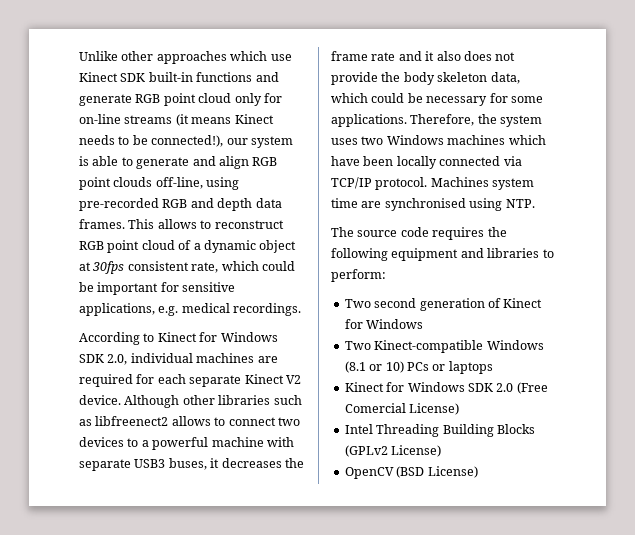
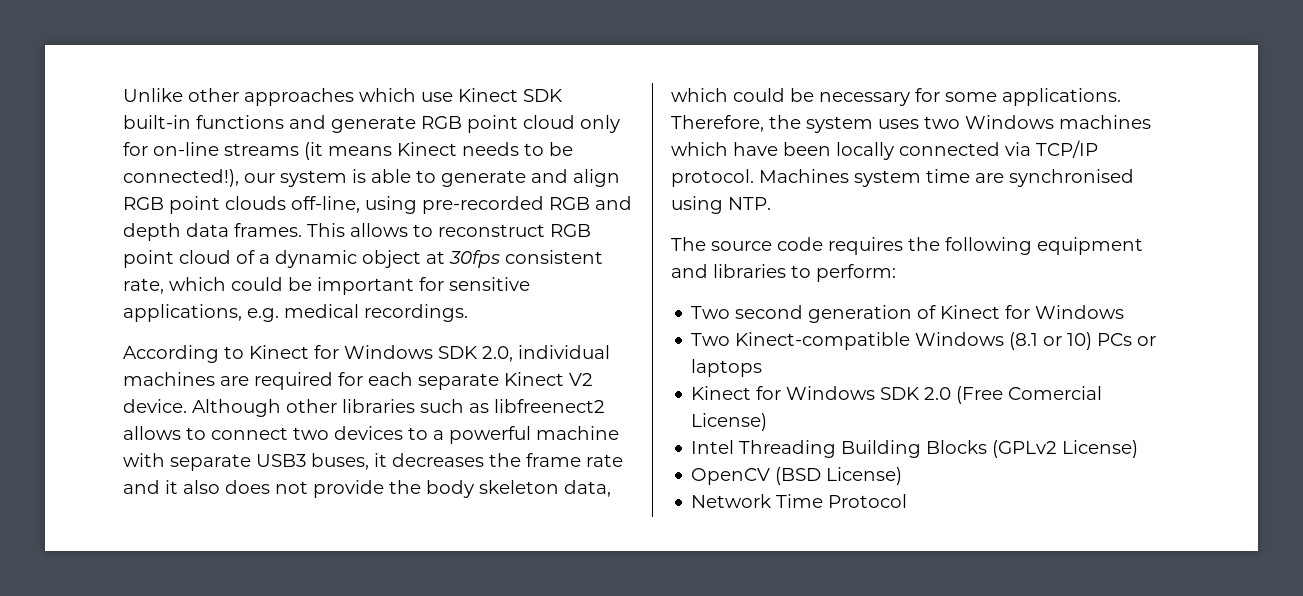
(478, 472) none -> [691,494,908,508] // Network Time Protocol

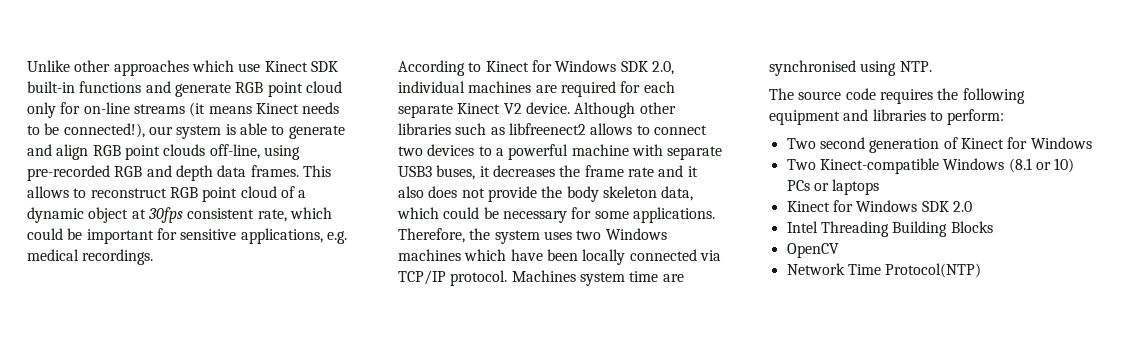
[956,386,1103,404] [691,413,768,431] (Free Comercial License) -> (972, 206) none
[992,440,1139,458] (GPLv2 License) -> (993, 227) none
[775,467,903,485] (BSD License) -> (839, 250) none
[828,494,908,508] Protocol -> [885,263,982,278] Protocol(NTP)

